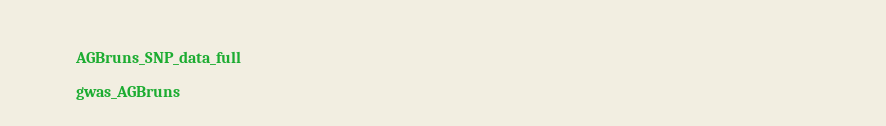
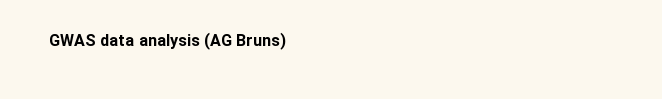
[75,51,241,65] [76,86,180,100] AGBruns_SNP_data_full // gwas_AGBruns -> [49,32,287,50] GWAS data analysis (AG Bruns)

